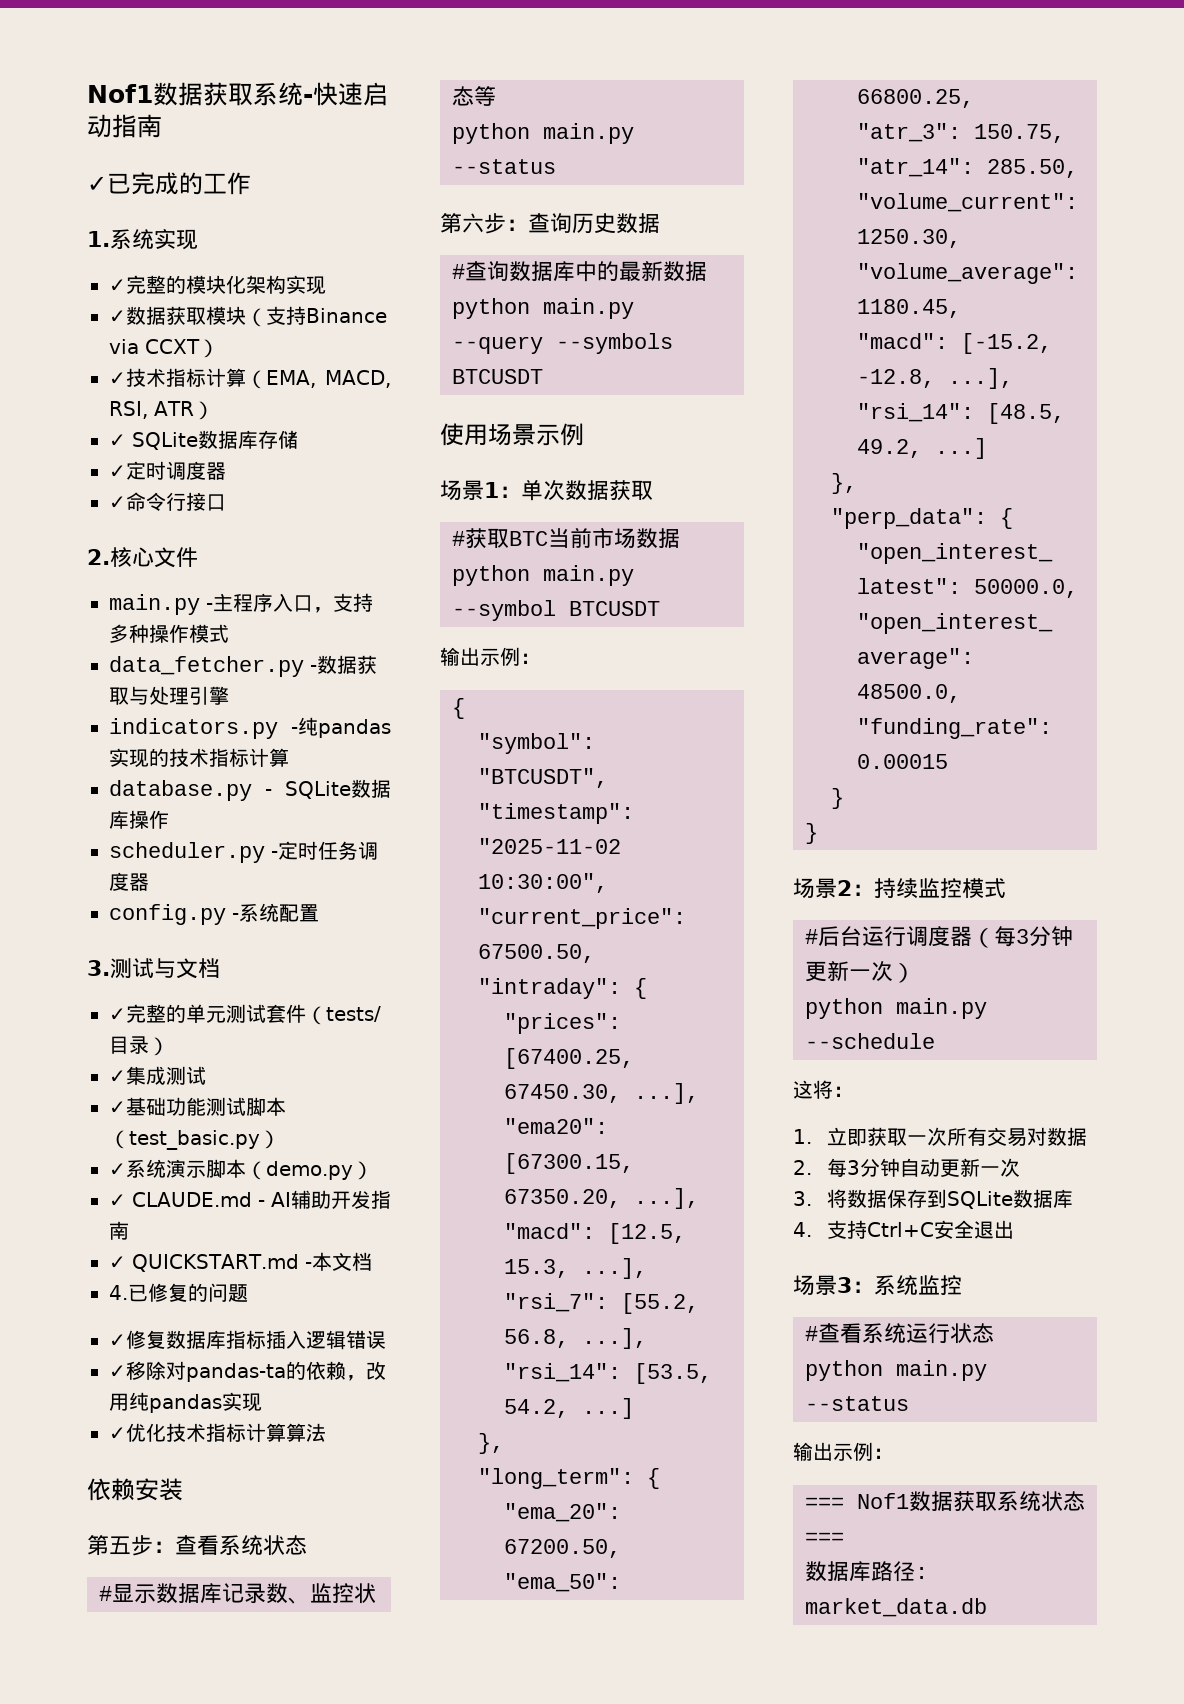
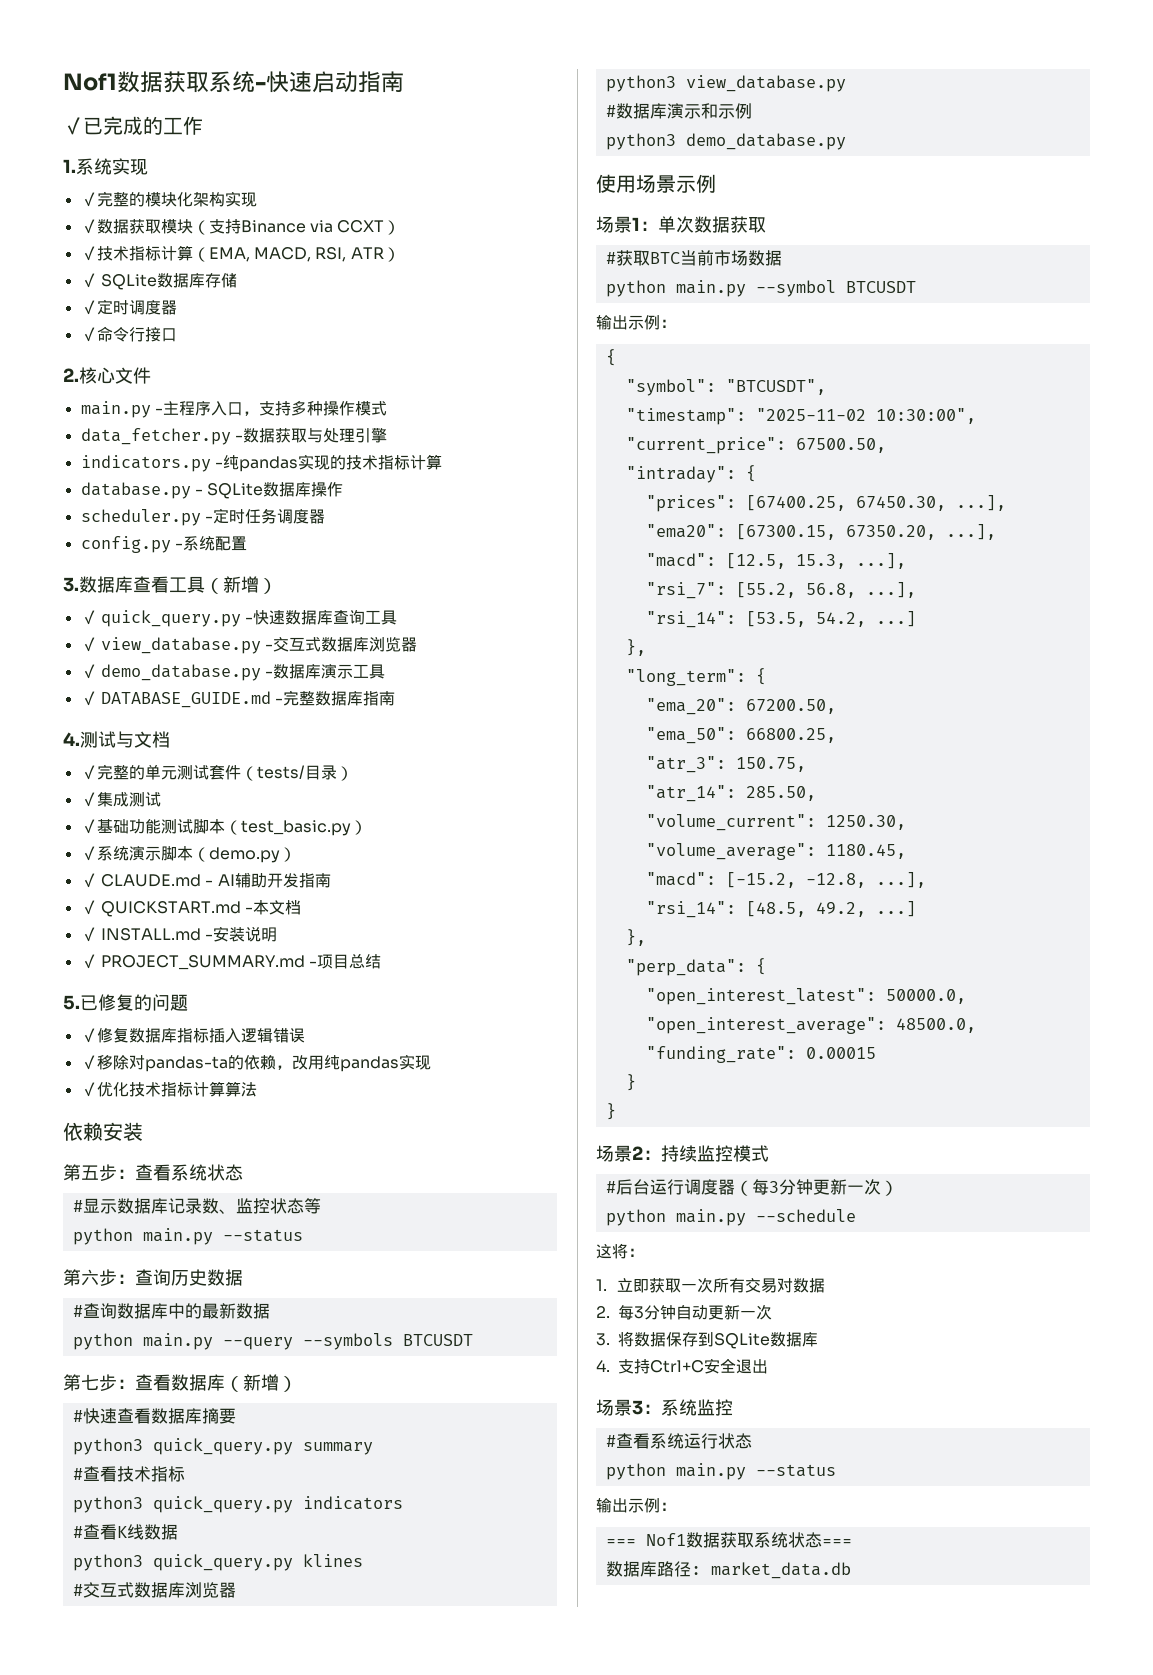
(110, 968) none -> [79,576,277,594] [80,609,398,627] [80,636,418,654] [80,664,386,681] [80,690,396,708] [63,732,80,746] 数据库查看工具（新增） // ✓ quick_query.py -快速数据库查询工具 // ✓ view_database.py -交互式数据库浏览器 // ✓ demo_database.py -数据库演示工具 // ✓ DATABASE_GUIDE.md -完整数据库指南 // 4.
[109,1285,128,1300] 4. -> [80,926,278,942] [80,954,382,970] [63,995,80,1010] ✓ INSTALL.md -安装说明 // ✓ PROJECT_SUMMARY.md -项目总结 // 5.
(543, 376) none -> [63,1374,297,1392] [72,1408,236,1424] [72,1438,373,1455] [72,1466,185,1482] [72,1496,403,1513] [72,1524,178,1540] [72,1554,363,1571] [72,1582,236,1598] [605,75,846,92] [605,103,752,119] [605,133,846,150] // 第七步：查看数据库（新增） // #快速查看数据库摘要 // python3 quick_query.py summary // #查看技术指标 // python3 quick_query.py indicators // #查看K线数据 // python3 quick_query.py klines // #交互式数据库浏览器 // python3 view_database.py // #数据库演示和示例 // python3 demo_database.py

